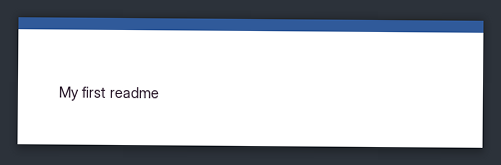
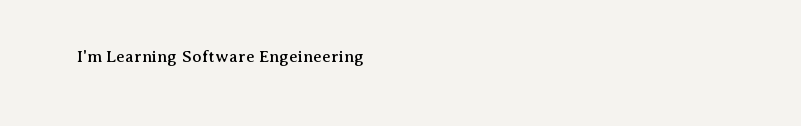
[58,86,159,101] My first readme -> [77,50,365,66] I'm Learning Software Engeineering

